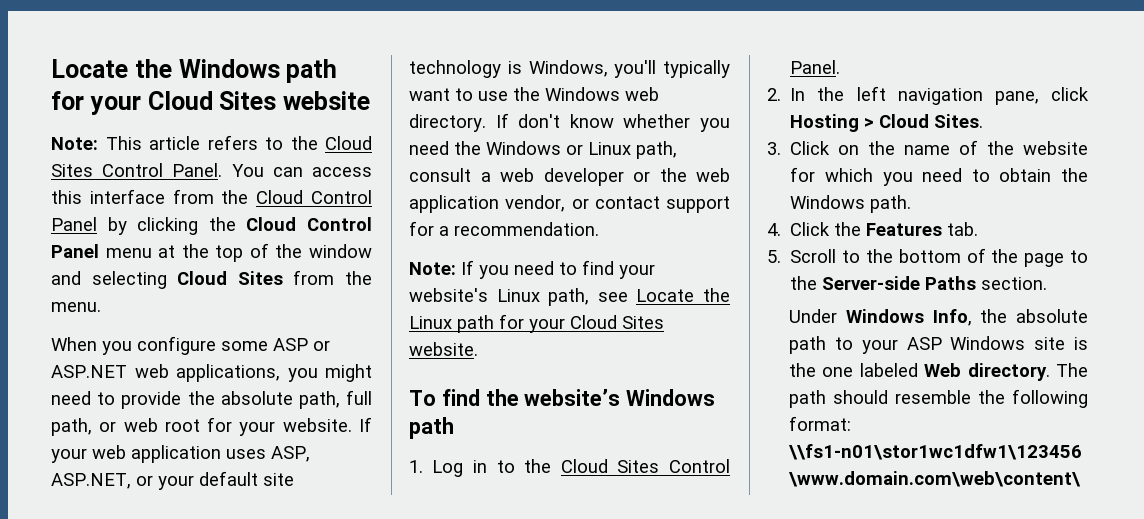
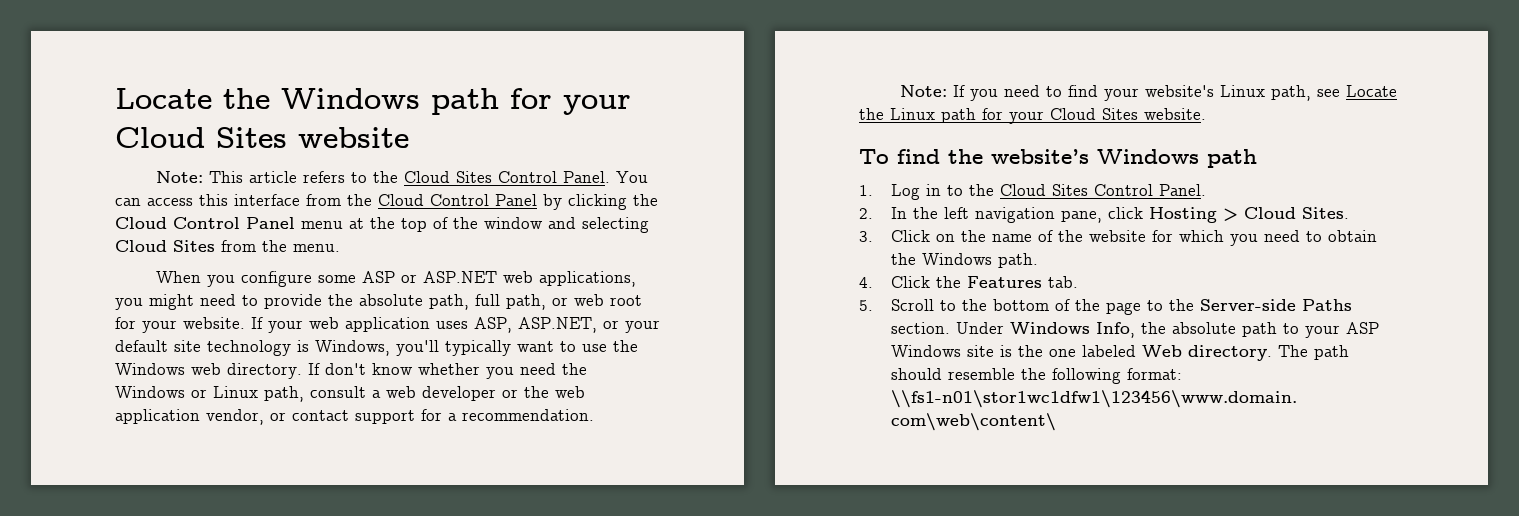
(1048, 283) // -> (951, 328) none

